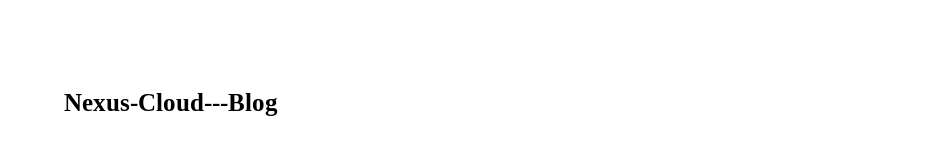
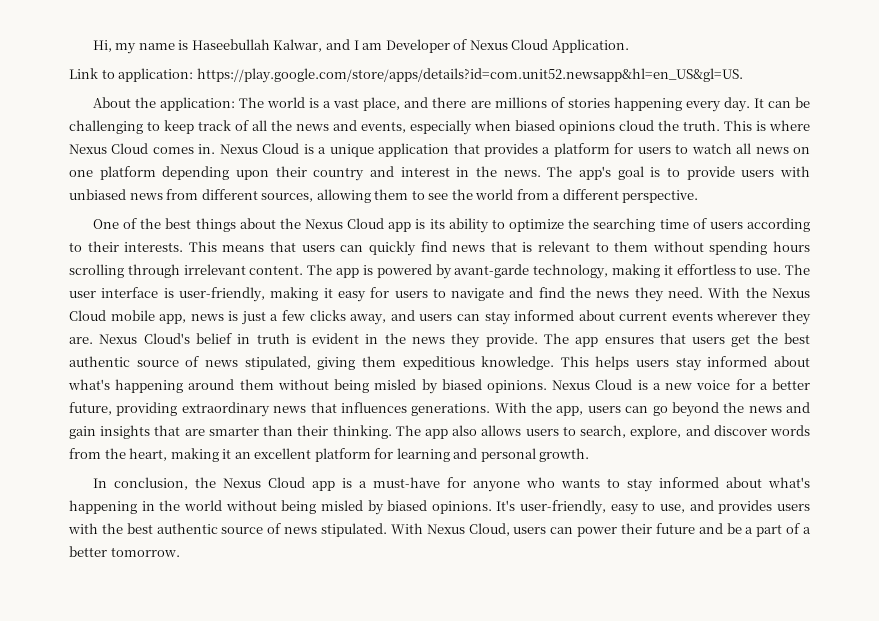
[64,93,278,116] Nexus-Cloud---Blog -> [92,39,629,54] [69,68,743,83] [92,97,810,112] [69,120,810,135] [69,143,811,157] [69,166,810,181] [69,189,699,203] [92,218,811,233] [69,241,810,256] [69,264,810,279] [69,287,810,302] [69,310,811,325] [69,333,810,348] [69,356,810,371] [68,379,810,394] [69,402,810,417] [69,425,810,439] [69,448,590,462] [92,477,810,492] [69,500,810,515] [68,523,812,537] [69,546,180,557] Hi, my name is Haseebullah Kalwar, and I am Developer of Nexus Cloud Application. // Link to application: https://play.google.com/store/apps/details?id=com.unit52.newsapp&hl=en_US&gl=US. // About the application: The world is a vast place, and there are millions of stories happening every day. It can be challenging to keep track of all the news and events, especially when biased opinions cloud the truth. This is where Nexus Cloud comes in. Nexus Cloud is a unique application that provides a platform for users to watch all news on one platform depending upon their country and interest in the news. The app's goal is to provide users with unbiased news from different sources, allowing them to see the world from a different perspective. // One of the best things about the Nexus Cloud app is its ability to optimize the searching time of users according to their interests. This means that users can quickly find news that is relevant to them without spending hours scrolling through irrelevant content. The app is powered by avant-garde technology, making it effortless to use. The user interface is user-friendly, making it easy for users to navigate and find the news they need. With the Nexus Cloud mobile app, news is just a few clicks away, and users can stay informed about current events wherever they are. Nexus Cloud's belief in truth is evident in the news they provide. The app ensures that users get the best authentic source of news stipulated, giving them expeditious knowledge. This helps users stay informed about what's happening around them without being misled by biased opinions. Nexus Cloud is a new voice for a better future, providing extraordinary news that influences generations. With the app, users can go beyond the news and gain insights that are smarter than their thinking. The app also allows users to search, explore, and discover words from the heart, making it an excellent platform for learning and personal growth. // In conclusion, the Nexus Cloud app is a must-have for anyone who wants to stay informed about what's happening in the world without being misled by biased opinions. It's user-friendly, easy to use, and provides users with the best authentic source of news stipulated. With Nexus Cloud, users can power their future and be a part of a better tomorrow.

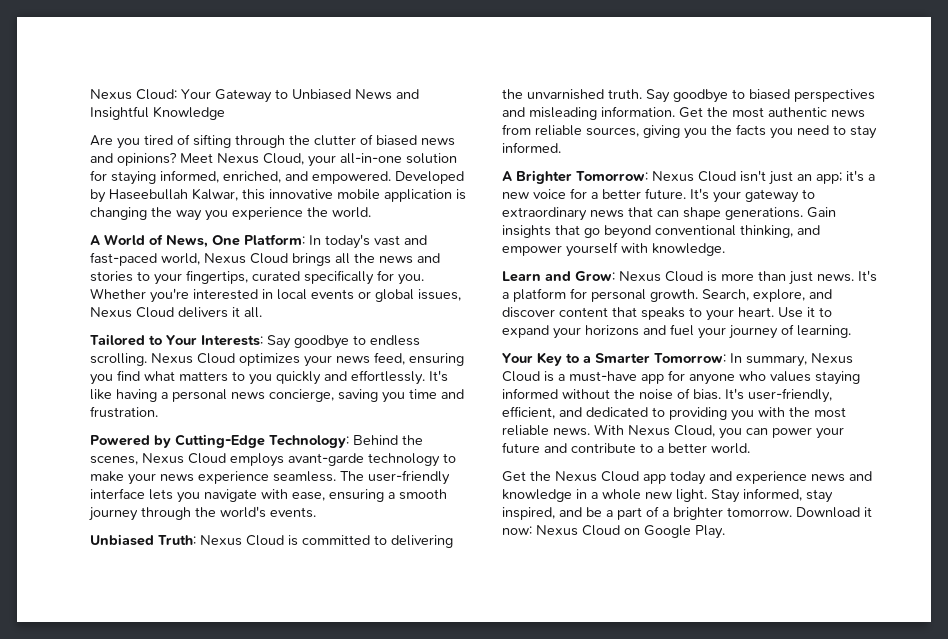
[92,39,629,54] [69,68,743,83] [92,97,810,112] [69,120,810,135] [69,143,811,157] [69,166,810,181] [69,189,699,203] [92,218,811,233] [69,241,810,256] [69,264,810,279] [69,287,810,302] [69,310,811,325] [69,333,810,348] [69,356,810,371] [68,379,648,394] Hi, my name is Haseebullah Kalwar, and I am Developer of Nexus Cloud Application. // Link to application: https://play.google.com/store/apps/details?id=com.unit52.newsapp&hl=en_US&gl=US. // About the application: The world is a vast place, and there are millions of stories happening every day. It can be challenging to keep track of all the news and events, especially when biased opinions cloud the truth. This is where Nexus Cloud comes in. Nexus Cloud is a unique application that provides a platform for users to watch all news on one platform depending upon their country and interest in the news. The app's goal is to provide users with unbiased news from different sources, allowing them to see the world from a different perspective. // One of the best things about the Nexus Cloud app is its ability to optimize the searching time of users according to their interests. This means that users can quickly find news that is relevant to them without spending hours scrolling through irrelevant content. The app is powered by avant-garde technology, making it effortless to use. The user interface is user-friendly, making it easy for users to navigate and find the news they need. With the Nexus Cloud mobile app, news is just a few clicks away, and users can stay informed about current events wherever they are. Nexus Cloud's belief in truth is evident in the news they provide. The app ensures that users get the best authentic source of news stipulated, giving them expeditious knowledge. This helps users stay informed about what's happening around them without being misled by biased opinions. Nexus Cloud is -> [90,89,419,103] [90,106,225,120] [90,134,455,149] [90,152,457,167] [90,170,464,185] [90,188,466,203] [90,207,371,221] [90,234,427,249] [90,252,440,266] [90,270,424,285] [90,288,461,303] [90,307,262,318] [90,334,420,349] [90,352,464,367] [90,370,448,385] [90,389,464,403] [90,406,158,418] [90,434,423,448] [90,453,456,467] [90,470,450,485] [90,488,447,503] [89,506,316,521] [90,534,453,548] [502,89,875,103] [502,106,865,120] [502,124,877,139] [502,142,561,153] [502,170,864,185] Nexus Cloud: Your Gateway to Unbiased News and Insightful Knowledge // Are you tired of sifting through the clutter of biased news and opinions? Meet Nexus Cloud, your all-in-one solution for staying informed, enriched, and empowered. Developed by Haseebullah Kalwar, this innovative mobile application is changing the way you experience the world. // A World of News, One Platform: In today's vast and fast-paced world, Nexus Cloud brings all the news and stories to your fingertips, curated specifically for you. Whether you're interested in local events or global issues, Nexus Cloud delivers it all. // Tailored to Your Interests: Say goodbye to endless scrolling. Nexus Cloud optimizes your news feed, ensuring you find what matters to you quickly and effortlessly. It's like having a personal news concierge, saving you time and frustration. // Powered by Cutting-Edge Technology: Behind the scenes, Nexus Cloud employs avant-garde technology to make your news experience seamless. The user-friendly interface lets you navigate with ease, ensuring a smooth journey through the world's events. // Unbiased Truth: Nexus Cloud is committed to delivering the unvarnished truth. Say goodbye to biased perspectives and misleading information. Get the most authentic news from reliable sources, giving you the facts you need to stay informed. // A Brighter Tomorrow: Nexus Cloud isn't just an app; it's
[69,402,810,417] [69,425,810,439] [69,448,590,462] [92,477,810,492] [69,500,810,515] [68,523,695,537] future, providing extraordinary news that influences generations. With the app, users can go beyond the news and gain insights that are smarter than their thinking. The app also allows users to search, explore, and discover words from the heart, making it an excellent platform for learning and personal growth. // In conclusion, the Nexus Cloud app is a must-have for anyone who wants to stay informed about what's happening in the world without being misled by biased opinions. It's user-friendly, easy to use, and provides users with the best authentic source of news stipulated. With Nexus Cloud, users can power their future -> [645,188,815,203] [502,207,836,221] [502,225,820,239] [502,242,725,257] [502,270,877,285] [502,288,832,302] [502,307,832,321] [502,324,851,339] [502,352,853,367] [502,370,860,385] [502,388,832,403] [502,406,846,421] [502,424,844,439] [502,442,750,454] [502,471,872,485] [502,488,833,503] [502,507,555,520] future. It's your gateway to extraordinary news that can shape generations. Gain insights that go beyond conventional thinking, and empower yourself with knowledge. // Learn and Grow: Nexus Cloud is more than just news. It's a platform for personal growth. Search, explore, and discover content that speaks to your heart. Use it to expand your horizons and fuel your journey of learning. // Your Key to a Smarter Tomorrow: In summary, Nexus Cloud is a must-have app for anyone who values staying informed without the noise of bias. It's user-friendly, efficient, and dedicated to providing you with the most reliable news. With Nexus Cloud, you can power your future and contribute to a better world. // Get the Nexus Cloud app today and experience news and knowledge in a whole new light. Stay informed, stay inspired,
[69,546,180,557] better tomorrow. -> [673,507,872,520] [502,525,725,539] brighter tomorrow. Download it now: Nexus Cloud on Google Play.

